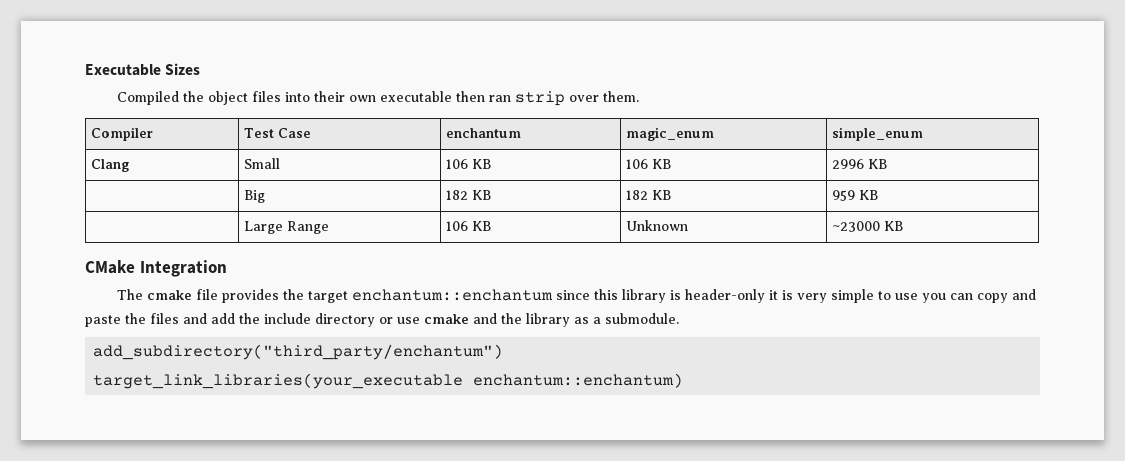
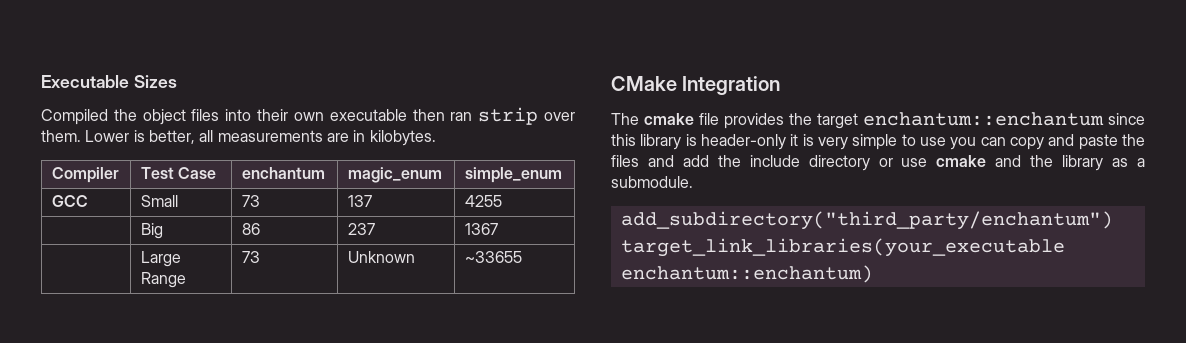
(640, 96) none -> [85,130,436,146] Lower is better, all measurements are in kilobytes.
[90,159,129,172] Clang -> [51,195,88,207] GCC
[445,159,491,169] [625,159,671,169] [831,159,887,169] [243,190,265,203] [445,190,491,200] [625,190,671,200] [831,190,878,201] 106 KB | 106 KB | 2996 KB // | Big | 182 KB | 182 KB | 959 KB -> [241,195,260,207] [347,195,372,207] [464,195,502,207] [140,223,163,239] [241,223,260,235] [347,223,375,235] [464,223,498,235] 73 | 137 | 4255 // | Big | 86 | 237 | 1367
[445,221,491,231] 106 KB -> [241,251,260,263] 73
[831,221,903,232] ~23000 KB -> [464,251,522,263] ~33655

